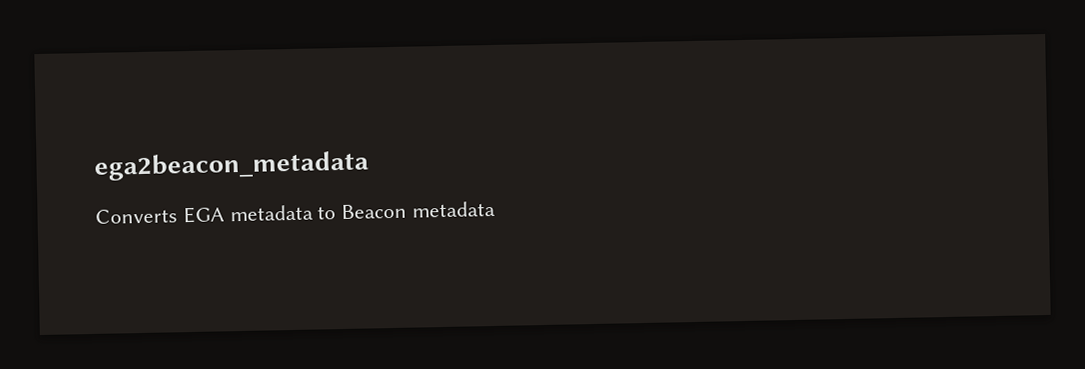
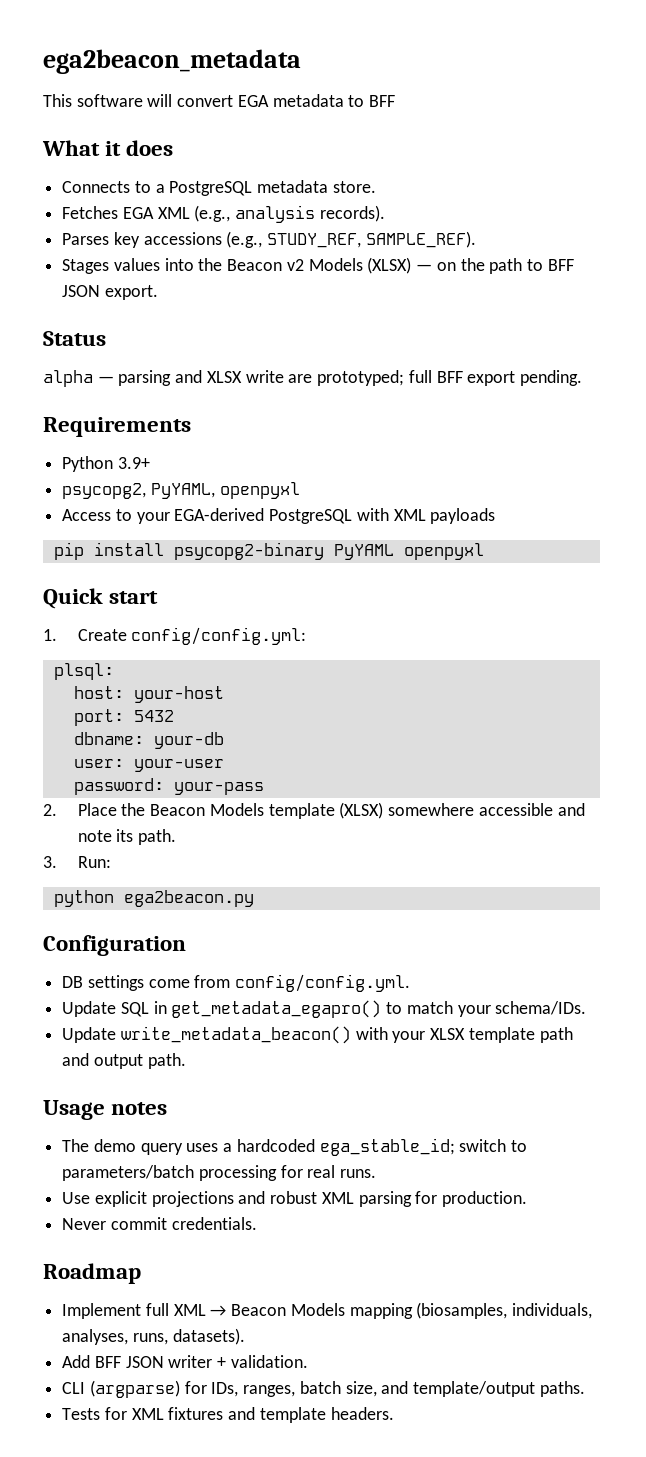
[95,200,497,224] Converts EGA metadata to Beacon metadata -> [43,94,396,107] [42,140,174,156] [62,180,376,196] [62,205,385,223] [62,231,476,248] [62,257,574,274] [62,285,158,300] [43,331,106,346] [43,370,582,387] [43,417,191,437] [62,456,150,472] [62,482,300,499] [62,508,496,524] [53,542,484,560] [43,588,159,609] [43,627,307,645] [53,663,114,680] [73,686,224,703] [73,709,174,726] [73,732,224,749] [73,759,224,772] [73,778,264,795] [43,802,585,819] [77,829,177,845] [43,856,111,868] [53,890,254,907] [43,935,186,956] [62,974,411,992] [62,1000,587,1018] [62,1026,573,1044] [62,1053,186,1069] [43,1100,168,1120] [62,1138,528,1156] [62,1165,377,1181] [62,1191,528,1207] [62,1217,257,1230] [43,1263,141,1284] [62,1302,593,1319] [62,1328,245,1345] [62,1355,308,1368] [62,1380,585,1398] [62,1407,394,1423] This software will convert EGA metadata to BFF // What it does // Connects to a PostgreSQL metadata store. // Fetches EGA XML (e.g., analysis records). // Parses key accessions (e.g., STUDY_REF, SAMPLE_REF). // Stages values into the Beacon v2 Models (XLSX) — on the path to BFF JSON export. // Status // alpha — parsing and XLSX write are prototyped; full BFF export pending. // Requirements // Python 3.9+ // psycopg2, PyYAML, openpyxl // Access to your EGA-derived PostgreSQL with XML payloads // pip install psycopg2-binary PyYAML openpyxl // Quick start // 1. Create config/config.yml: // plsql: // host: your-host // port: 5432 // dbname: your-db // user: your-user // password: your-pass // 2. Place the Beacon Models template (XLSX) somewhere accessible and note its path. // 3. Run: // python ega2beacon.py // Configuration // DB settings come from config/config.yml. // Update SQL in get_metadata_egapro() to match your schema/IDs. // Update write_metadata_beacon() with your XLSX template path and output path. // Usage notes // The demo query uses a hardcoded ega_stable_id; switch to parameters/batch processing for real runs. // Use explicit projections and robust XML parsing for production. // Never commit credentials. // Roadmap // Implement full XML → Beacon Models mapping (biosamples, individuals, analyses, runs, datasets). // Add BFF JSON writer + validation. // CLI (argparse) for IDs, ranges, batch size, and template/output paths. // Tests for XML fixtures and template headers.

